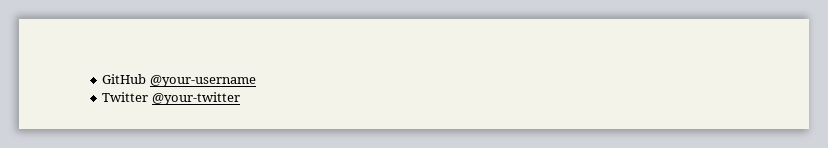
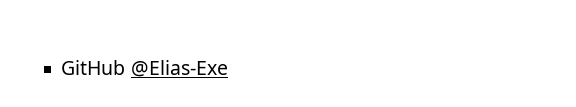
[149,75,256,87] [102,92,240,105] @your-username // Twitter @your-twitter -> [130,60,228,77] @Elias-Exe

